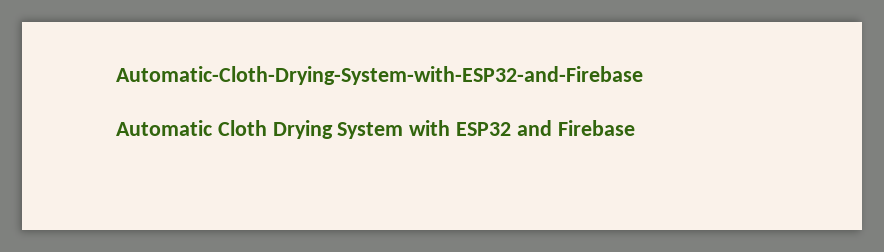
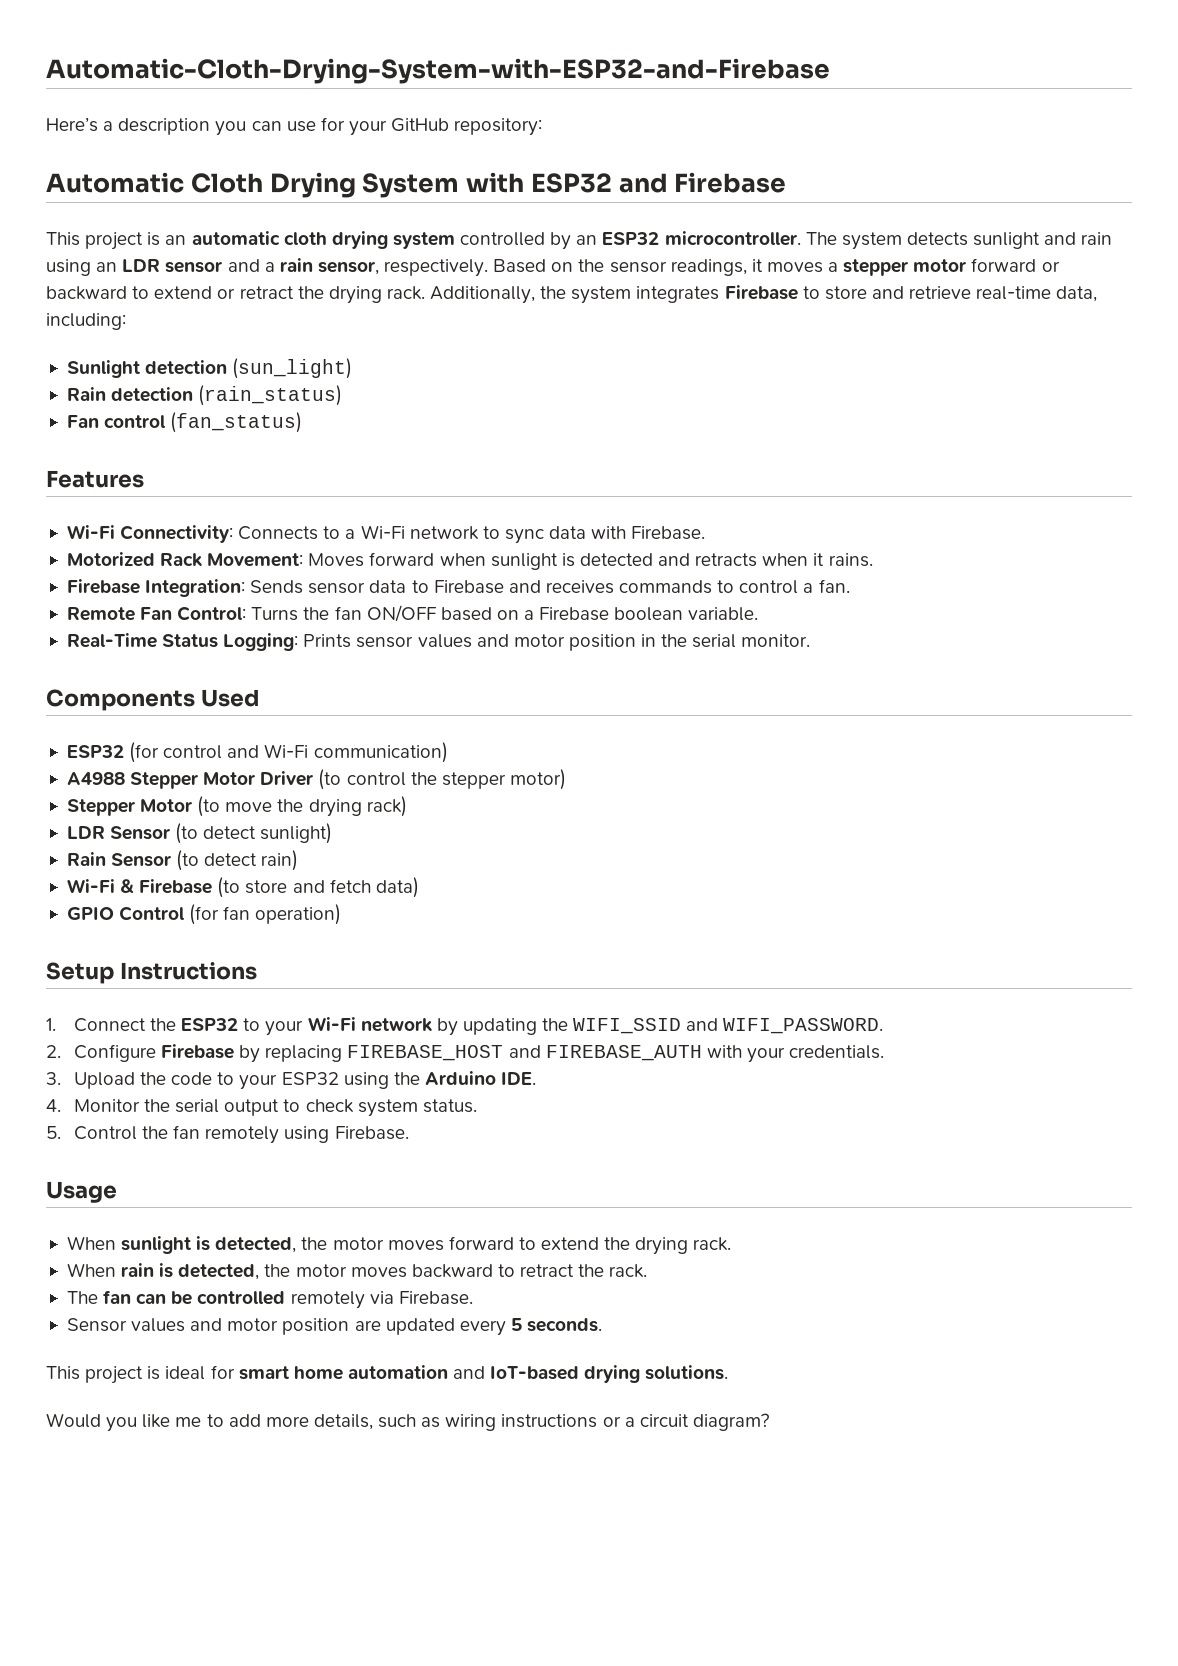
(643, 75) none -> [46,117,543,136] // Here’s a description you can use for your GitHub repository:
(635, 128) none -> [46,231,1113,250] [46,258,1060,277] [46,285,1098,304] [46,313,126,330] [66,358,353,379] [66,385,343,406] [66,412,303,433] [46,470,144,488] [66,525,706,544] [66,552,873,570] [66,579,850,597] [66,605,759,622] [66,633,811,651] [46,689,259,711] [66,742,448,763] [66,769,566,790] [66,796,407,817] [66,823,333,844] [66,850,299,871] [66,877,419,898] [66,904,342,925] [46,962,257,984] [46,1017,884,1036] [46,1044,885,1063] [46,1071,537,1090] [46,1099,477,1117] [46,1125,409,1144] [46,1181,117,1203] [66,1236,732,1255] [66,1263,648,1280] [66,1290,473,1309] [66,1318,603,1336] [46,1365,729,1384] [46,1413,769,1432] // This project is an automatic cloth drying system controlled by an ESP32 microcontroller. The system detects sunlight and rain using an LDR sensor and a rain sensor, respectively. Based on the sensor readings, it moves a stepper motor forward or backward to extend or retract the drying rack. Additionally, the system integrates Firebase to store and retrieve real-time data, including: // Sunlight detection (sun_light) // Rain detection (rain_status) // Fan control (fan_status) // Features // Wi-Fi Connectivity: Connects to a Wi-Fi network to sync data with Firebase. // Motorized Rack Movement: Moves forward when sunlight is detected and retracts when it rains. // Firebase Integration: Sends sensor data to Firebase and receives commands to control a fan. // Remote Fan Control: Turns the fan ON/OFF based on a Firebase boolean variable. // Real-Time Status Logging: Prints sensor values and motor position in the serial monitor. // Components Used // ESP32 (for control and Wi-Fi communication) // A4988 Stepper Motor Driver (to control the stepper motor) // Stepper Motor (to move the drying rack) // LDR Sensor (to detect sunlight) // Rain Sensor (to detect rain) // Wi-Fi & Firebase (to store and fetch data) // GPIO Control (for fan operation) // Setup Instructions // 1. Connect the ESP32 to your Wi-Fi network by updating the WIFI_SSID and WIFI_PASSWORD. // 2. Configure Firebase by replacing FIREBASE_HOST and FIREBASE_AUTH with your credentials. // 3. Upload the code to your ESP32 using the Arduino IDE. // 4. Monitor the serial output to check system status. // 5. Control the fan remotely using Firebase. // Usage // When sunlight is detected, the motor moves forward to extend the drying rack. // When rain is detected, the motor moves backward to retract the rack. // The fan can be controlled remotely via Firebase. // Sensor values and motor position are updated every 5 seconds. // This project is ideal for smart home automation and IoT-based drying solutions. // Would you like me to add more details, such as wiring instructions or a circuit diagram?

